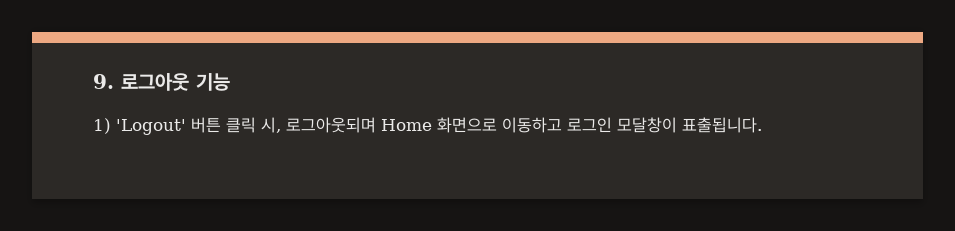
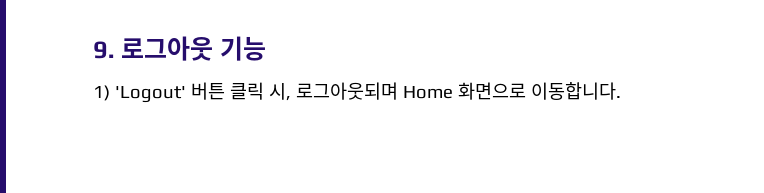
[502,117,762,133] 이동하고 로그인 모달창이 표출됩니다. -> [530,82,621,100] 이동합니다.

